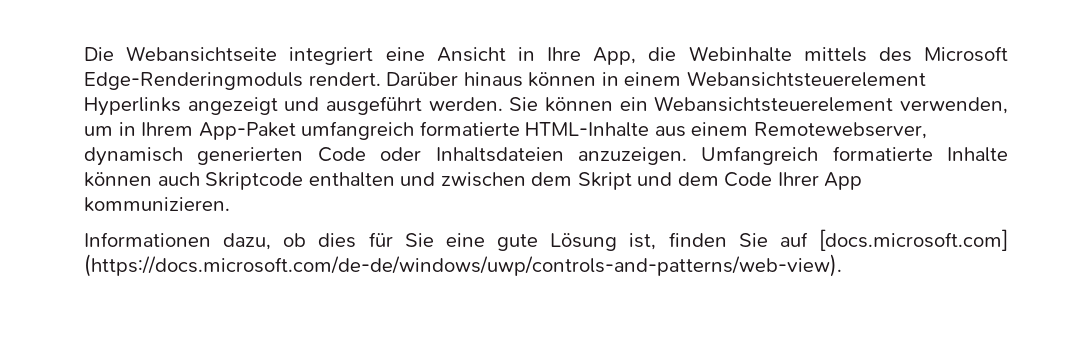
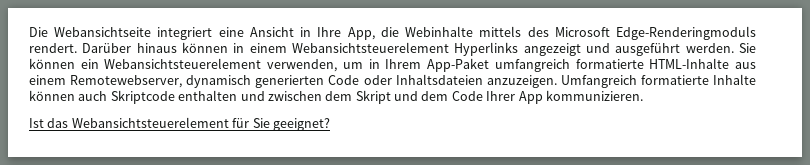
[84,229,1009,251] [84,254,842,277] Informationen dazu, ob dies für Sie eine gute Lösung ist, finden Sie auf [docs.microsoft.com] (https://docs.microsoft.com/de-de/windows/uwp/controls-and-patterns/web-view). -> [29,117,330,131] Ist das Webansichtsteuerelement für Sie geeignet?

